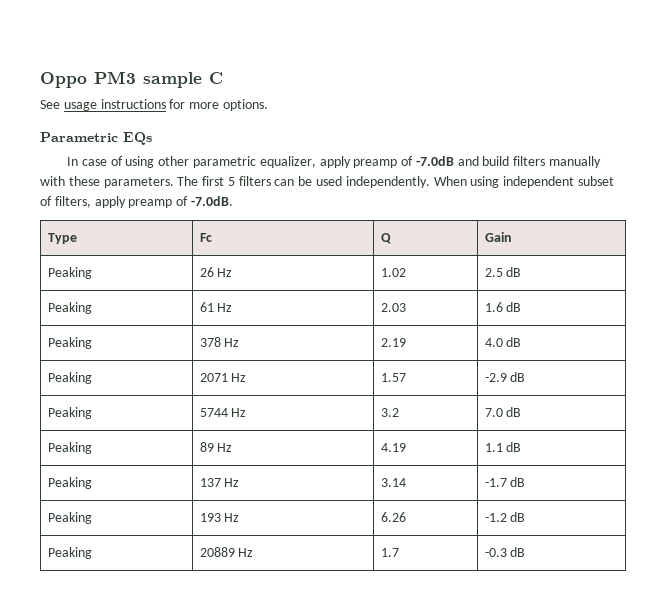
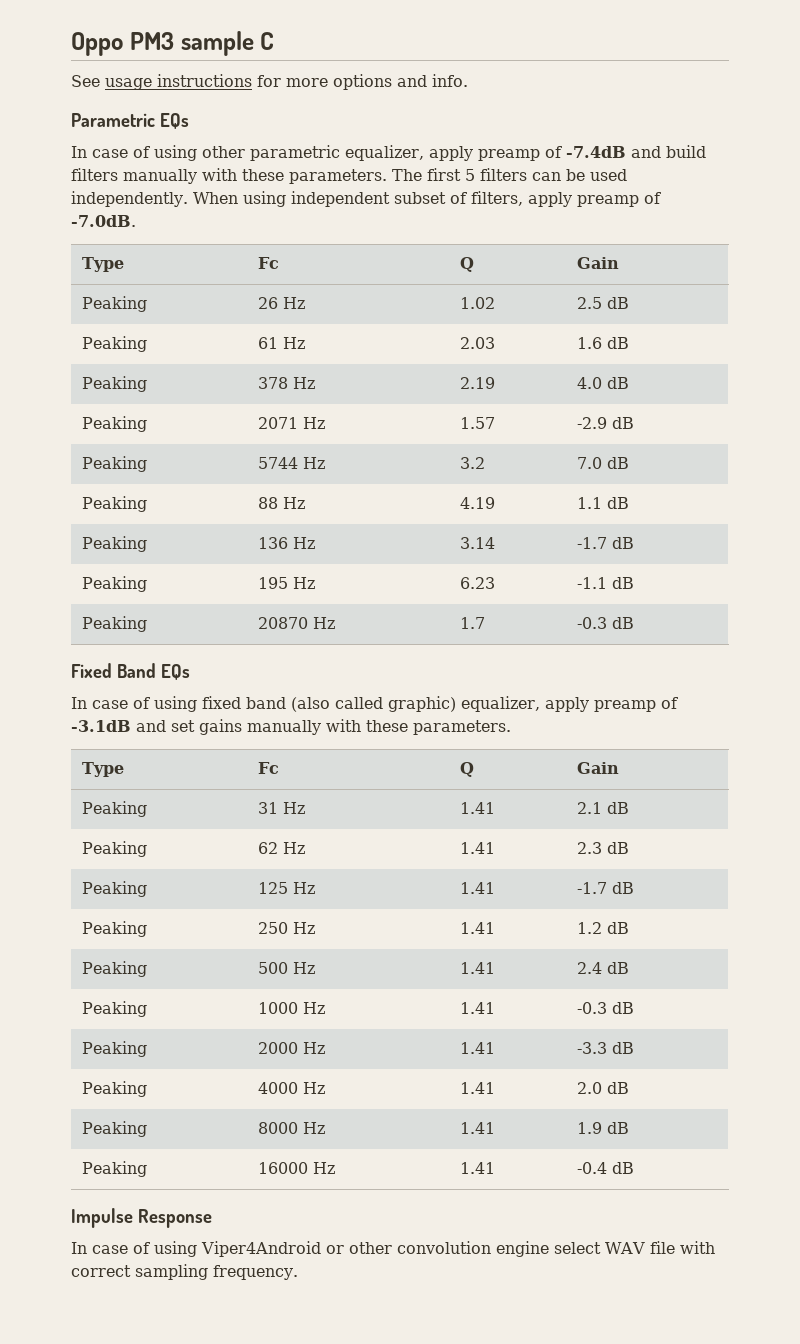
[222,99,268,111] options. -> [333,74,468,90] options and info.
[415,156,454,166] -7.0dB -> [565,146,626,158] -7.4dB
[199,442,214,452] 89 -> [258,497,279,509] 88
[199,478,221,487] 137 -> [258,537,289,549] 136
[199,513,240,522] [380,512,406,522] [484,512,526,522] [47,547,92,559] [199,547,235,557] 193 Hz | 6.26 | -1.2 dB // Peaking | 20889 -> [258,577,316,589] [460,577,496,589] [577,577,635,589] [82,616,148,632] [258,617,309,629] 195 Hz | 6.23 | -1.1 dB // Peaking | 20870
(526, 552) none -> [71,663,190,680] [71,696,678,712] [71,719,511,735] [82,762,125,777] [258,762,280,774] [460,762,475,777] [577,762,620,774] [82,801,148,817] [258,802,306,814] [460,802,496,814] [577,802,630,814] [82,841,148,857] [258,842,306,854] [460,842,496,854] [577,842,630,854] [82,881,148,897] [258,882,316,894] [460,882,496,894] [577,882,635,894] [82,921,148,937] [258,922,316,934] [460,922,496,934] [577,922,630,934] [82,961,148,977] [258,962,316,974] [460,962,496,974] [577,962,630,974] [82,1001,148,1017] [258,1002,326,1014] [460,1002,496,1014] [577,1002,635,1014] [82,1041,148,1057] [258,1042,326,1054] [460,1042,496,1054] [577,1042,635,1054] [82,1081,148,1097] [258,1082,326,1094] [460,1082,496,1094] [577,1082,630,1094] [82,1121,148,1137] [258,1122,326,1134] [460,1122,496,1134] [577,1122,630,1134] [82,1161,148,1177] [258,1162,336,1174] [460,1162,496,1174] [577,1162,635,1174] [71,1208,212,1228] [71,1241,715,1257] [71,1264,298,1280] // Fixed Band EQs // In case of using fixed band (also called graphic) equalizer, apply preamp of -3.1dB and set gains manually with these parameters. // Type | Fc | Q | Gain // Peaking | 31 Hz | 1.41 | 2.1 dB // Peaking | 62 Hz | 1.41 | 2.3 dB // Peaking | 125 Hz | 1.41 | -1.7 dB // Peaking | 250 Hz | 1.41 | 1.2 dB // Peaking | 500 Hz | 1.41 | 2.4 dB // Peaking | 1000 Hz | 1.41 | -0.3 dB // Peaking | 2000 Hz | 1.41 | -3.3 dB // Peaking | 4000 Hz | 1.41 | 2.0 dB // Peaking | 8000 Hz | 1.41 | 1.9 dB // Peaking | 16000 Hz | 1.41 | -0.4 dB // Impulse Response // In case of using Viper4Android or other convolution engine select WAV file with correct sampling frequency.

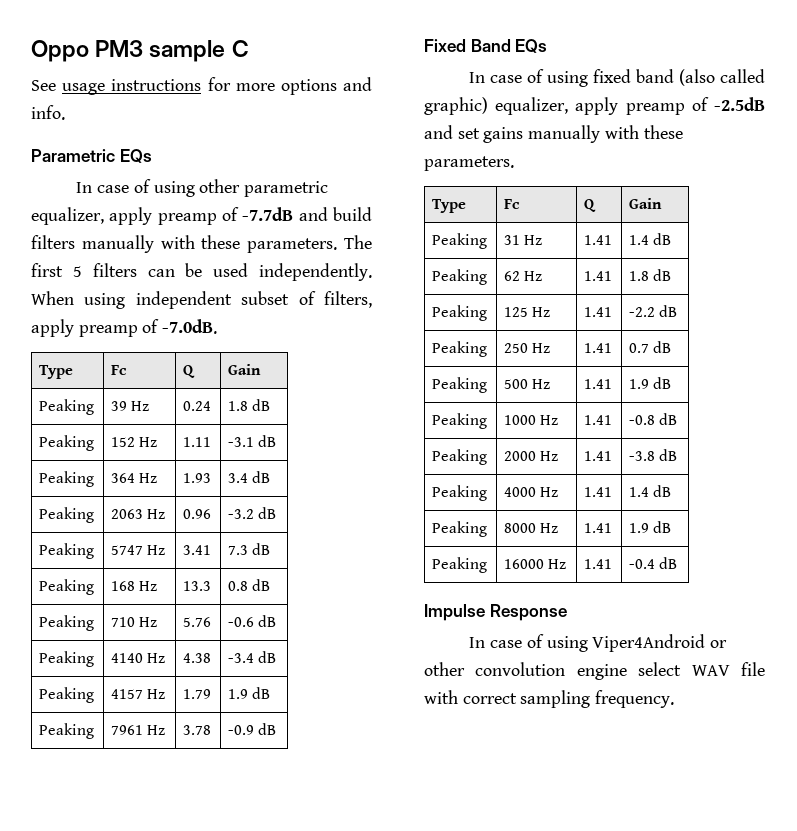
[565,146,626,158] -7.4dB -> [242,207,294,221] -7.7dB
[258,297,306,309] [460,297,496,309] [577,297,630,309] [82,336,148,352] [258,337,306,349] [460,337,496,349] [577,337,630,349] [82,376,148,392] [258,377,316,389] [460,377,496,389] [577,377,630,389] [82,416,148,432] [258,417,326,429] [460,417,496,429] [577,417,635,429] [82,456,148,472] [258,457,326,469] [460,457,486,469] [577,457,630,469] [82,496,148,512] [258,497,306,509] [460,497,496,509] [577,497,630,509] [82,536,148,552] [258,537,316,549] [460,537,496,549] [577,537,635,549] [82,576,148,592] [258,577,316,589] [460,577,496,589] [577,577,635,589] [82,616,148,632] [258,617,336,629] [460,617,486,629] [577,617,608,629] 26 Hz | 1.02 | 2.5 dB // Peaking | 61 Hz | 2.03 | 1.6 dB // Peaking | 378 Hz | 2.19 | 4.0 dB // Peaking | 2071 Hz | 1.57 | -2.9 dB // Peaking | 5744 Hz | 3.2 | 7.0 dB // Peaking | 88 Hz | 4.19 | 1.1 dB // Peaking | 136 Hz | 3.14 | -1.7 dB // Peaking | 195 Hz | 6.23 | -1.1 dB // Peaking | 20870 Hz | 1.7 | -0.3 -> [111,401,150,411] [183,401,212,411] [228,399,271,411] [39,435,95,451] [111,437,158,447] [183,437,212,447] [228,435,277,447] [39,471,95,487] [111,473,158,483] [183,473,212,483] [228,471,271,483] [39,507,95,523] [111,509,166,519] [183,509,212,519] [228,507,277,519] [39,543,95,559] [111,545,166,555] [183,545,212,555] [228,543,271,555] [39,579,95,595] [111,581,158,591] [183,581,212,591] [228,579,271,591] [39,615,95,631] [111,617,158,627] [183,617,212,627] [228,615,277,627] [39,651,95,667] [111,653,166,663] [183,653,212,663] [228,651,277,663] [39,687,95,703] [111,689,166,699] [183,689,212,699] [228,687,271,699] [39,723,95,739] [111,725,166,735] [183,725,212,735] [228,725,255,735] 39 Hz | 0.24 | 1.8 dB // Peaking | 152 Hz | 1.11 | -3.1 dB // Peaking | 364 Hz | 1.93 | 3.4 dB // Peaking | 2063 Hz | 0.96 | -3.2 dB // Peaking | 5747 Hz | 3.41 | 7.3 dB // Peaking | 168 Hz | 13.3 | 0.8 dB // Peaking | 710 Hz | 5.76 | -0.6 dB // Peaking | 4140 Hz | 4.38 | -3.4 dB // Peaking | 4157 Hz | 1.79 | 1.9 dB // Peaking | 7961 Hz | 3.78 | -0.9
[71,720,131,732] -3.1dB -> [714,97,765,111] -2.5dB
[577,802,603,814] 2.1 -> [629,235,650,245] 1.4
[577,842,603,854] 2.3 -> [629,271,650,281] 1.8
[577,882,608,894] -1.7 -> [629,307,656,317] -2.2
[577,922,603,934] 1.2 -> [629,343,650,353] 0.7
[577,962,603,974] 2.4 -> [629,379,650,389] 1.9
[577,1002,608,1014] -0.3 -> [629,415,656,425] -0.8
[577,1042,608,1054] -3.3 -> [629,451,656,461] -3.8
[577,1082,603,1094] 2.0 -> [629,487,650,497] 1.4

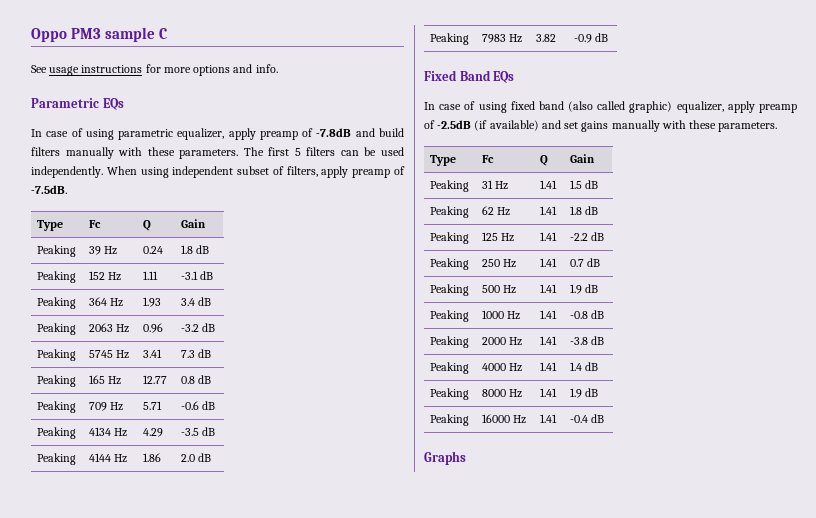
[199,179,241,193] other -> (114, 134) none
[242,207,294,221] -7.7dB -> [316,128,352,137] -7.8dB
[162,319,218,334] -7.0dB. -> [31,185,67,194] -7.5dB.
[111,545,144,555] 5747 -> [89,350,114,358] 5745
[111,581,158,591] [183,581,212,591] 168 Hz | 13.3 -> [89,375,122,385] [143,375,168,384] 165 Hz | 12.77
[111,617,158,627] [183,617,212,627] 710 Hz | 5.76 -> [89,402,124,411] [143,401,163,410] 709 Hz | 5.71
[111,653,166,663] [183,653,212,663] [228,651,277,663] [39,687,95,703] [111,689,166,699] [183,689,212,699] [228,687,271,699] [39,723,95,739] [111,725,166,735] [183,725,212,735] 4140 Hz | 4.38 | -3.4 dB // Peaking | 4157 Hz | 1.79 | 1.9 dB // Peaking | 7961 Hz | 3.78 -> [89,427,128,437] [143,428,164,437] [181,427,216,436] [37,453,77,465] [89,453,128,463] [143,453,162,462] [181,453,212,462] [430,33,470,45] [482,34,523,43] [536,34,557,42] 4134 Hz | 4.29 | -3.5 dB // Peaking | 4144 Hz | 1.86 | 2.0 dB // Peaking | 7983 Hz | 3.82
(765, 104) none -> [474,120,539,131] (if available)
[629,235,650,245] 1.4 -> [570,180,583,189] 1.5
[424,604,567,621] [469,634,728,652] [424,662,765,680] [424,690,675,708] Impulse Response // In case of using Viper4Android or other convolution engine select WAV file with correct sampling frequency. -> [424,451,466,465] Graphs

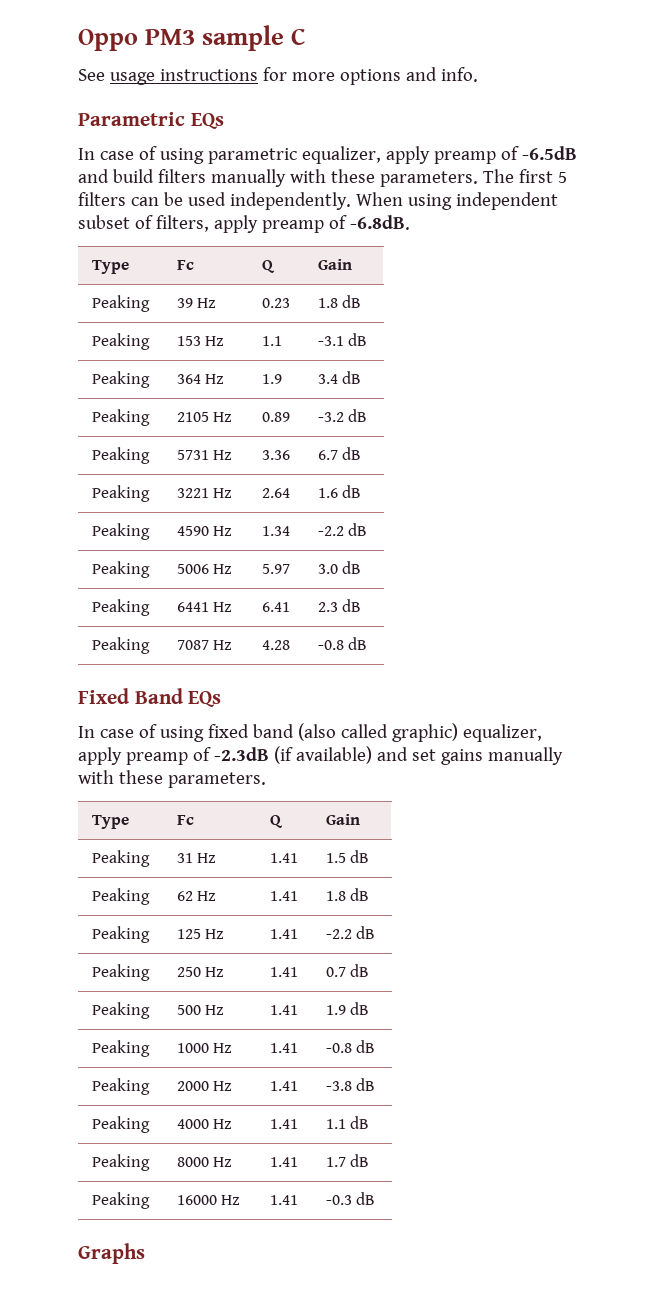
[316,128,352,137] -7.8dB -> [521,146,577,160] -6.5dB
[31,185,67,194] -7.5dB. -> [349,215,410,230] -6.8dB.
[143,246,164,254] [181,245,210,254] [37,271,77,283] [89,271,122,281] [143,271,159,280] 0.24 | 1.8 dB // Peaking | 152 Hz | 1.11 -> [261,298,290,308] [317,295,362,308] [91,333,150,350] [176,336,225,346] [261,336,282,346] 0.23 | 1.8 dB // Peaking | 153 Hz | 1.1
[143,297,162,307] 1.93 -> [261,374,282,384] 1.9
[89,323,130,333] [143,323,164,333] 2063 Hz | 0.96 -> [176,412,233,422] [261,412,290,422] 2105 Hz | 0.89
[89,350,130,359] [143,349,163,358] [181,349,212,358] [37,375,77,387] [89,375,122,385] [143,375,168,384] [181,375,212,384] [37,401,77,413] [89,402,124,411] [143,401,163,410] [181,401,216,410] [37,427,77,439] [89,427,128,437] [143,428,164,437] [181,427,216,436] [37,453,77,465] [89,453,128,463] [143,453,162,462] [181,453,212,462] [430,33,470,45] [482,34,523,43] [536,34,557,42] [574,34,593,43] 5745 Hz | 3.41 | 7.3 dB // Peaking | 165 Hz | 12.77 | 0.8 dB // Peaking | 709 Hz | 5.71 | -0.6 dB // Peaking | 4134 Hz | 4.29 | -3.5 dB // Peaking | 4144 Hz | 1.86 | 2.0 dB // Peaking | 7983 Hz | 3.82 | -0.9 -> [176,450,233,460] [261,450,290,460] [317,447,362,460] [91,485,150,502] [176,488,233,498] [261,488,290,498] [317,485,362,498] [91,523,150,540] [176,526,233,536] [261,526,290,536] [317,523,368,536] [91,561,150,578] [176,564,233,574] [261,564,290,574] [317,561,362,574] [91,599,150,616] [176,602,233,612] [261,602,290,612] [317,599,362,612] [91,637,150,654] [176,640,233,650] [261,640,290,650] [317,640,344,650] 5731 Hz | 3.36 | 6.7 dB // Peaking | 3221 Hz | 2.64 | 1.6 dB // Peaking | 4590 Hz | 1.34 | -2.2 dB // Peaking | 5006 Hz | 5.97 | 3.0 dB // Peaking | 6441 Hz | 6.41 | 2.3 dB // Peaking | 7087 Hz | 4.28 | -0.8
[437,120,472,129] -2.5dB -> [213,747,269,761] -2.3dB
[570,362,583,371] 1.4 -> [325,1119,346,1129] 1.1
[570,388,583,398] 1.9 -> [325,1157,346,1167] 1.7
[570,415,589,423] -0.4 -> [325,1195,352,1205] -0.3

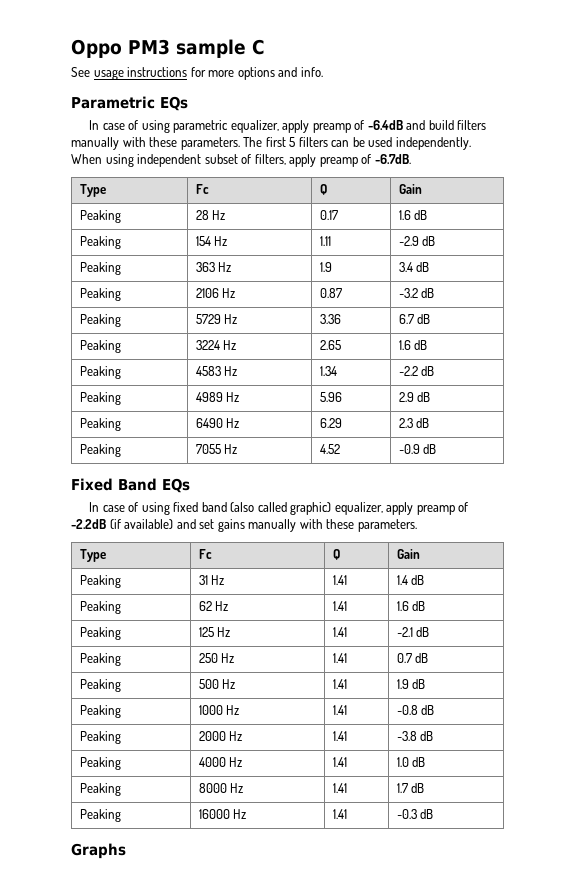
[521,146,577,160] -6.5dB -> [367,120,403,130] -6.4dB
[349,215,410,230] [91,260,129,274] [176,260,194,270] [261,260,275,273] [317,259,352,270] [91,295,150,312] [176,298,217,308] [261,298,290,308] [317,295,362,308] [91,333,150,350] [176,336,225,346] [261,336,282,346] [317,333,368,346] [91,371,150,388] [176,374,201,384] -6.8dB. // Type | Fc | Q | Gain // Peaking | 39 Hz | 0.23 | 1.8 dB // Peaking | 153 Hz | 1.1 | -3.1 dB // Peaking | 364 -> [374,154,411,164] [79,184,106,197] [195,184,209,194] [319,184,327,195] [398,184,422,194] [79,210,121,223] [195,210,227,220] [319,210,338,220] [398,210,428,220] [79,236,121,249] [195,236,229,246] [319,236,331,246] [398,236,436,246] [79,262,121,275] [195,262,215,272] -6.7dB. // Type | Fc | Q | Gain // Peaking | 28 Hz | 0.17 | 1.6 dB // Peaking | 154 Hz | 1.11 | -2.9 dB // Peaking | 363
[176,412,233,422] [261,412,290,422] 2105 Hz | 0.89 -> [195,288,237,298] [319,288,342,298] 2106 Hz | 0.87
[176,450,209,460] 5731 -> [195,314,221,324] 5729
[176,488,233,498] [261,488,290,498] [317,485,362,498] [91,523,150,540] [176,526,209,536] 3221 Hz | 2.64 | 1.6 dB // Peaking | 4590 -> [195,340,238,350] [319,340,341,350] [398,340,428,350] [79,366,121,379] [195,366,221,376] 3224 Hz | 2.65 | 1.6 dB // Peaking | 4583
[176,564,233,574] [261,564,290,574] [317,561,362,574] [91,599,150,616] [176,602,233,612] [261,602,290,612] 5006 Hz | 5.97 | 3.0 dB // Peaking | 6441 Hz | 6.41 -> [195,392,241,402] [319,392,342,402] [398,392,431,402] [79,418,121,431] [195,418,241,428] [319,418,342,428] 4989 Hz | 5.96 | 2.9 dB // Peaking | 6490 Hz | 6.29
[176,640,233,650] [261,640,290,650] [317,640,344,650] 7087 Hz | 4.28 | -0.8 -> [195,444,239,454] [319,444,340,454] [398,444,420,454] 7055 Hz | 4.52 | -0.9
[213,747,269,761] -2.3dB -> [71,519,106,529] -2.2dB
[325,853,346,863] 1.5 -> [396,575,408,585] 1.4
[325,891,346,901] 1.8 -> [396,601,409,611] 1.6
[325,929,352,939] -2.2 -> [396,627,413,637] -2.1
[325,1119,346,1129] 1.1 -> [396,757,409,767] 1.0

